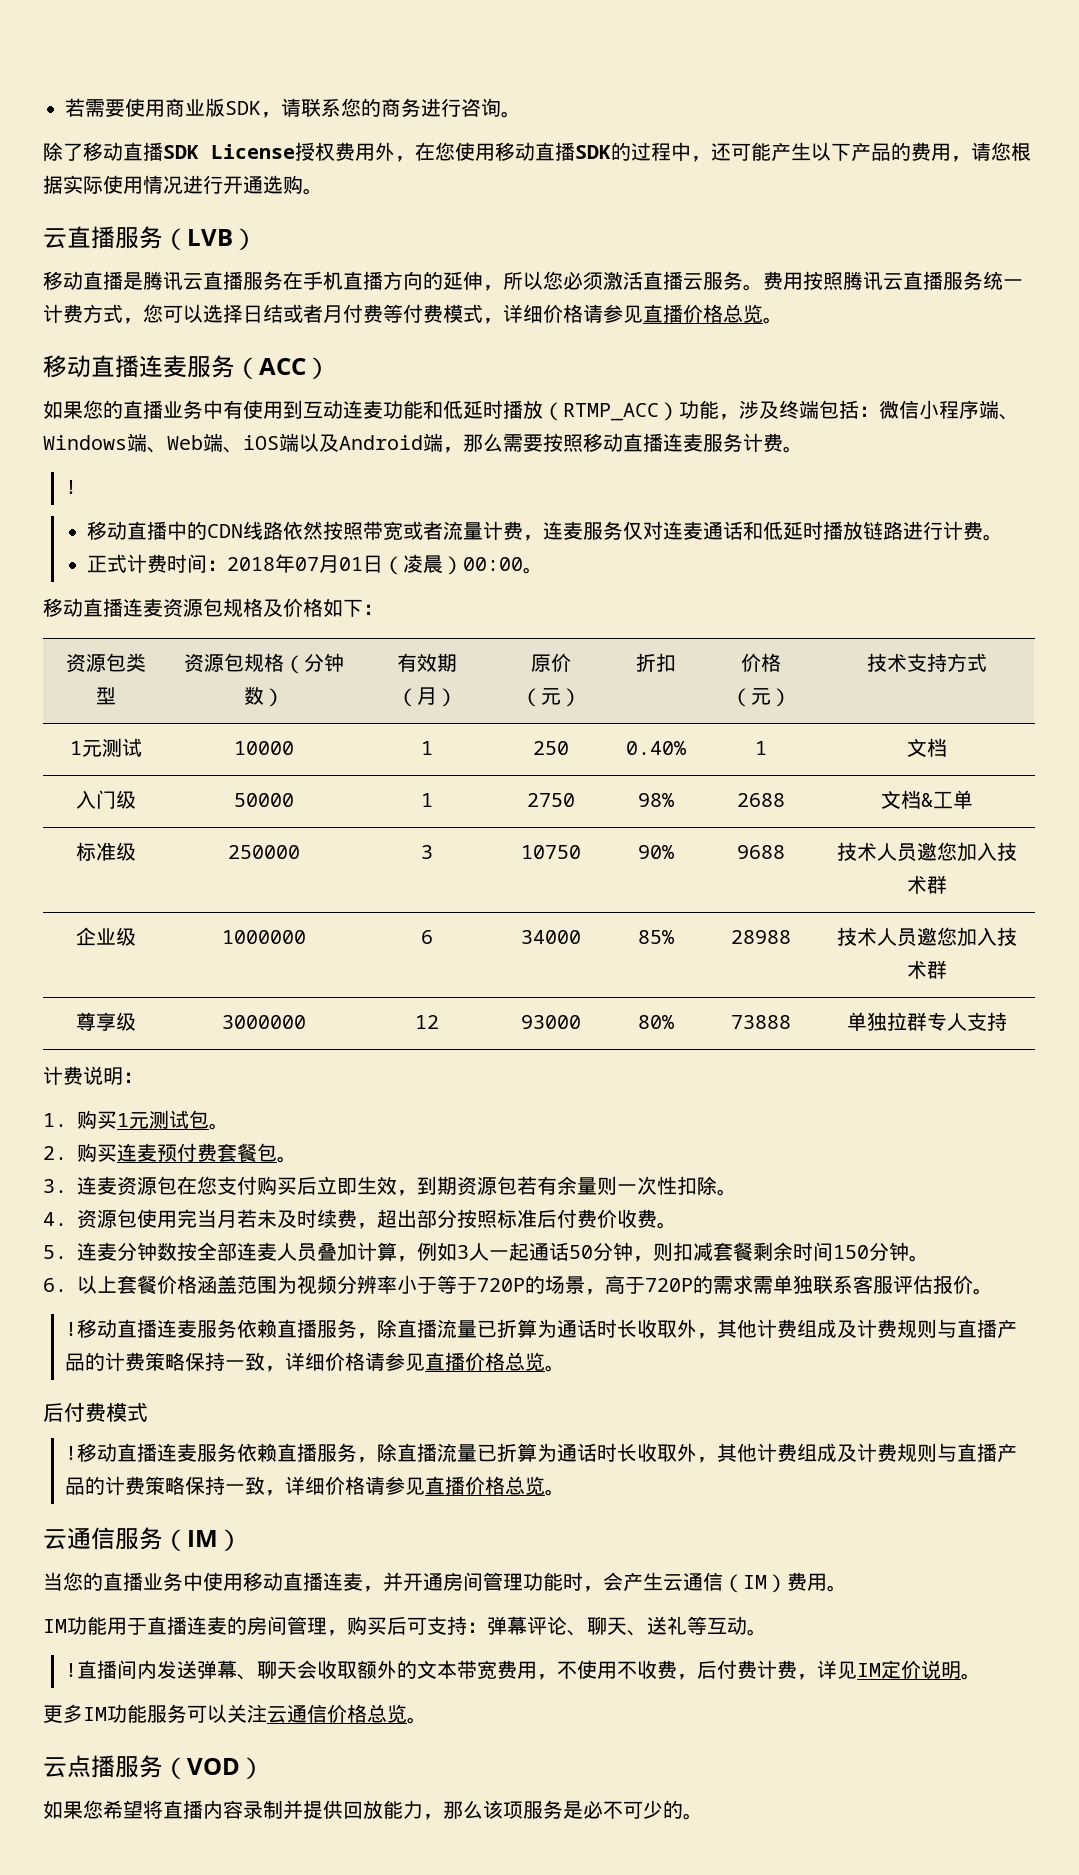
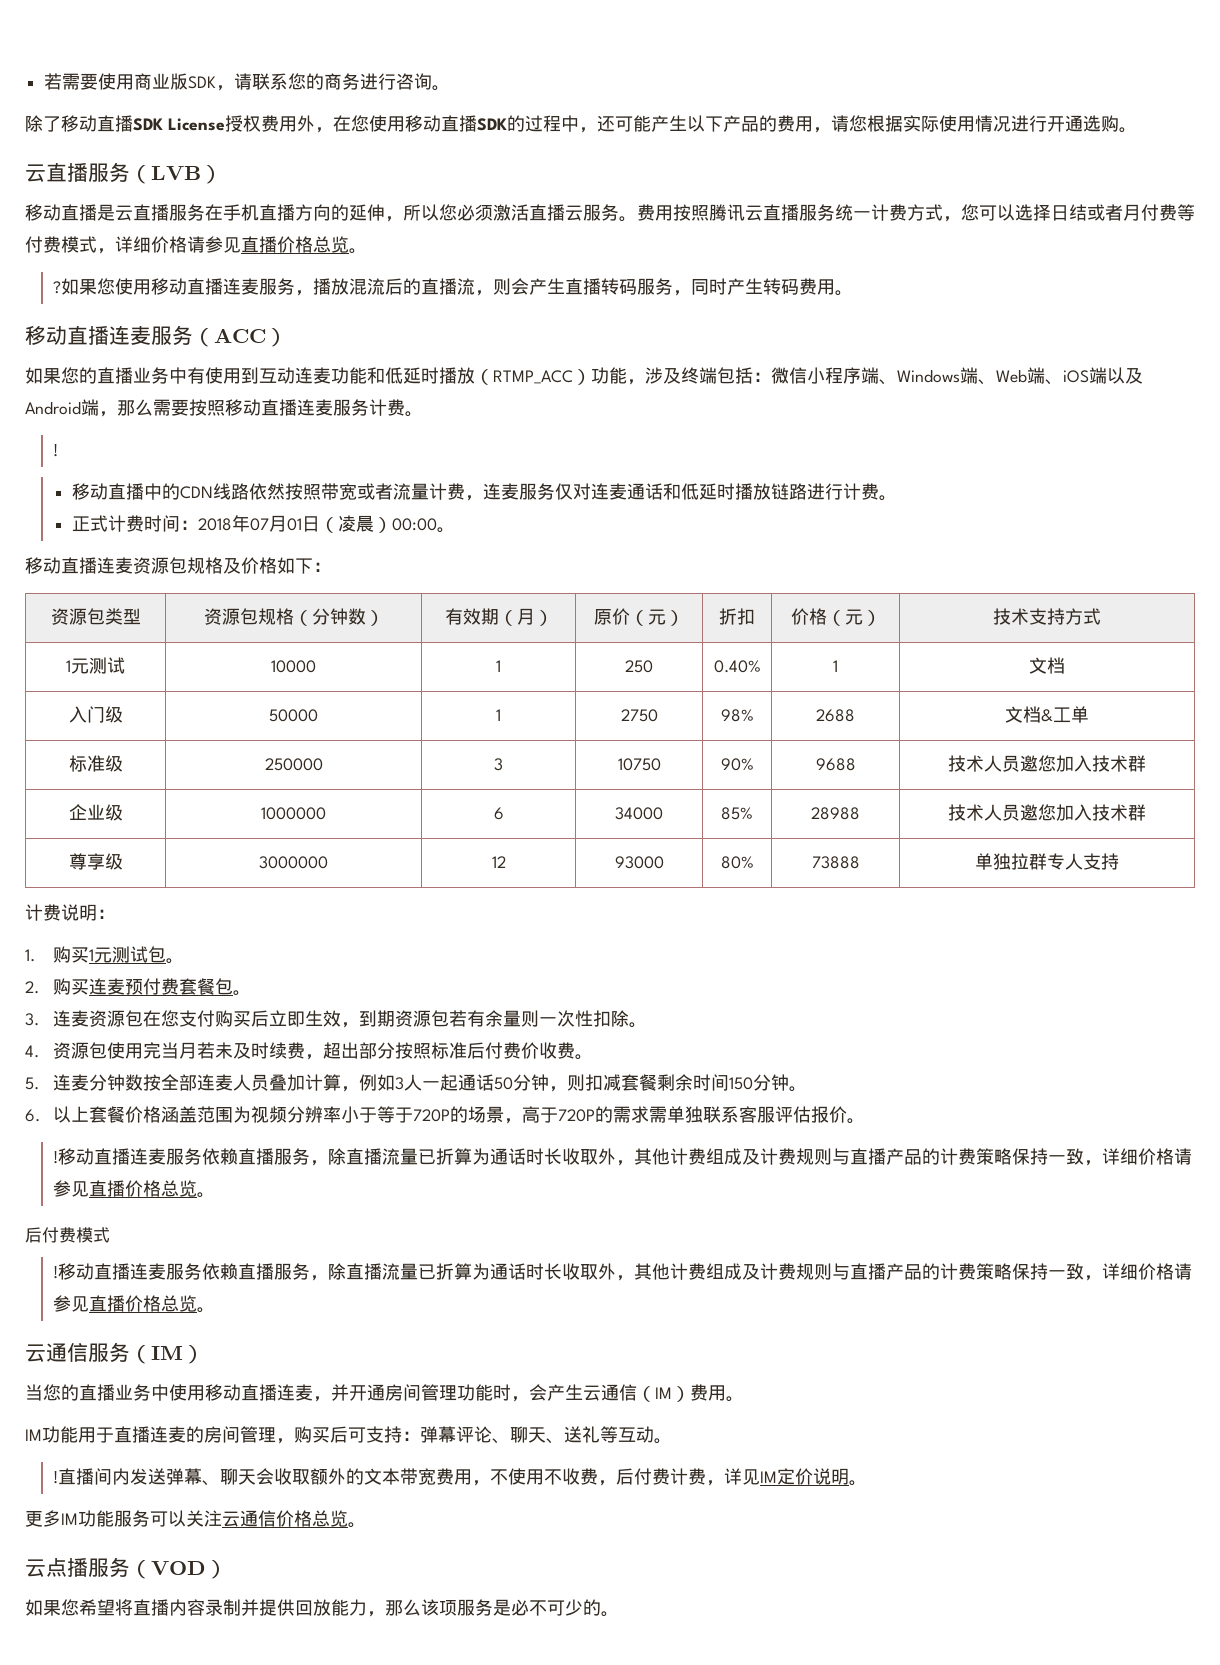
[143,271,183,290] 腾讯 -> (115, 212) none
(783, 320) none -> [52,278,853,296] // ?如果您使用移动直播连麦服务，播放混流后的直播流，则会产生直播转码服务，同时产生转码费用。

